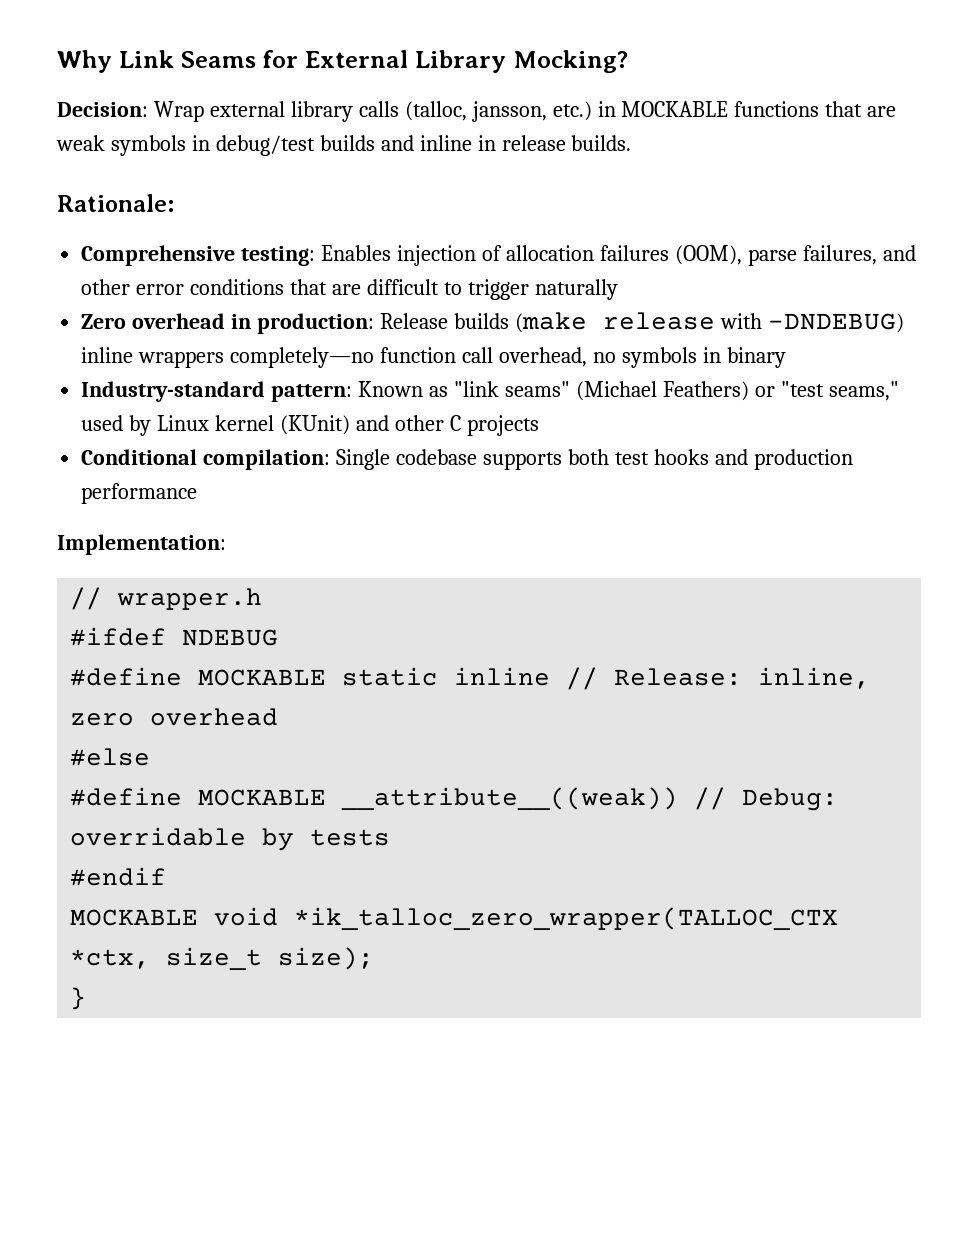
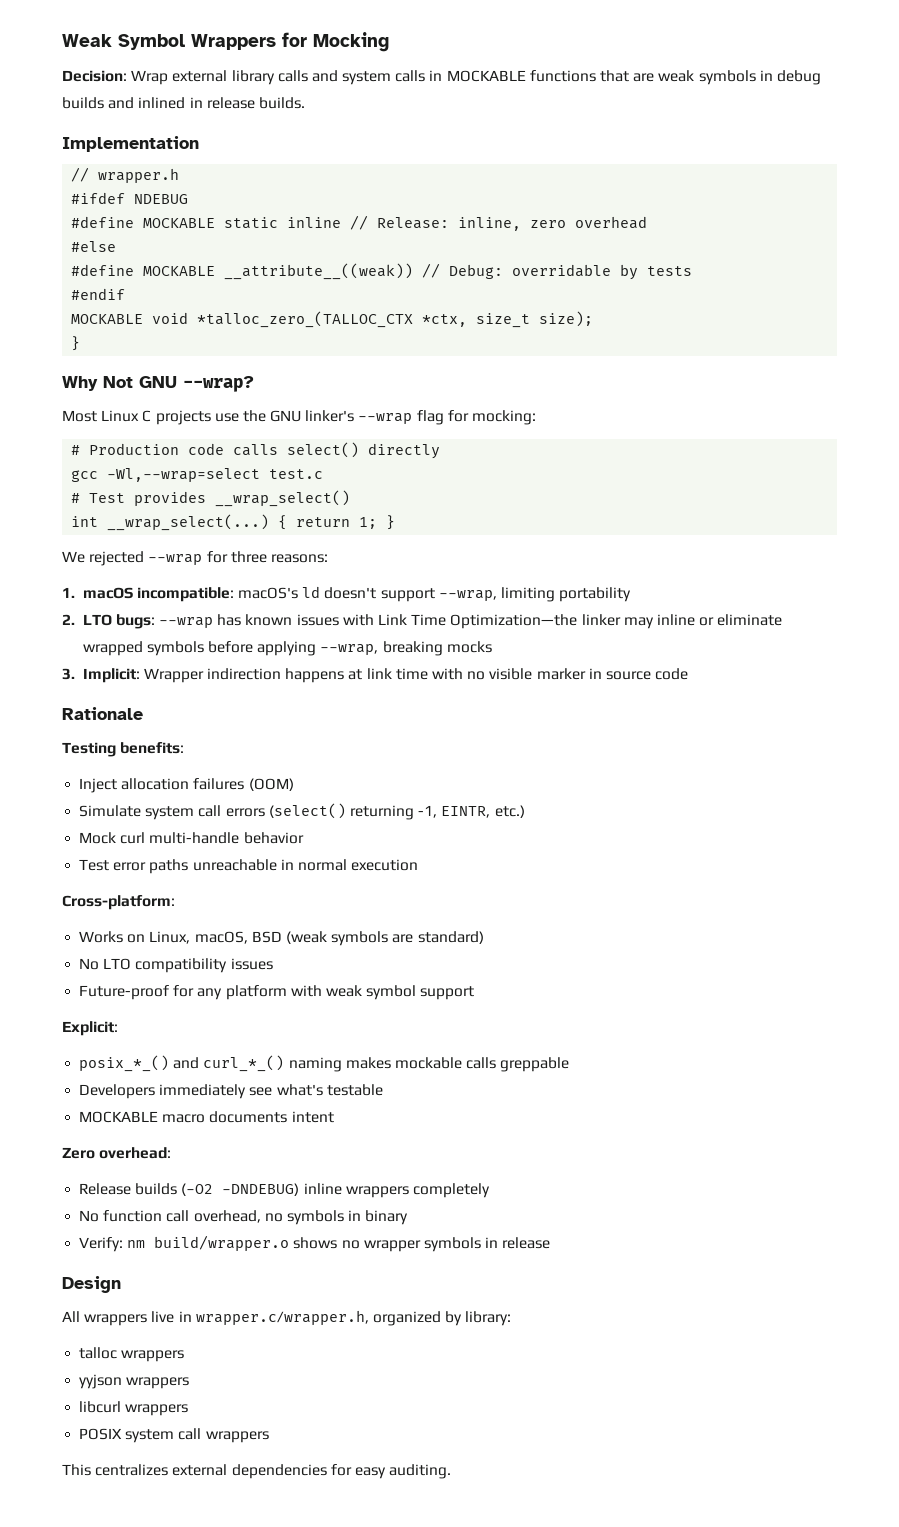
[57,50,628,73] Why Link Seams for External Library Mocking? -> [62,32,389,52] Weak Symbol Wrappers for Mocking
[404,101,592,122] (talloc, jansson, etc.) -> [311,70,426,85] and system calls
[215,135,315,156] debug/test -> [776,70,821,85] debug
[419,135,472,151] inline -> [138,97,186,109] inlined
[57,194,174,212] [81,245,916,266] [81,279,618,300] [81,312,904,334] [81,347,786,368] [81,381,899,402] [81,415,539,436] [81,449,853,470] [81,483,198,504] [57,534,226,555] Rationale: // Comprehensive testing: Enables injection of allocation failures (OOM), parse failures, and other error conditions that are difficult to trigger naturally // Zero overhead in production: Release builds (make release with -DNDEBUG) inline wrappers completely—no function call overhead, no symbols in binary // Industry-standard pattern: Known as "link seams" (Michael Feathers) or "test seams," used by Linux kernel (KUnit) and other C projects // Conditional compilation: Single codebase supports both test hooks and production performance // Implementation: -> [62,136,199,152] Implementation
[294,907,839,930] *ik_talloc_zero_wrapper(TALLOC_CTX -> [197,311,414,328] *talloc_zero_(TALLOC_CTX
(87, 998) none -> [62,376,254,392] [62,410,537,425] [71,442,441,459] [71,468,324,482] [71,490,351,507] [71,514,396,531] [62,551,328,566] [62,586,632,602] [62,614,783,629] [82,641,492,656] [62,668,689,683] [62,707,143,720] [62,742,185,757] [79,778,294,793] [79,803,525,820] [79,832,304,844] [79,859,419,874] [62,895,175,910] [79,931,484,946] [79,958,273,973] [79,985,475,1000] [62,1021,118,1036] [79,1055,570,1072] [79,1084,383,1099] [79,1111,334,1123] [62,1147,172,1159] [79,1183,490,1198] [79,1210,409,1225] [79,1235,551,1252] [62,1276,121,1293] [62,1310,512,1326] [79,1347,185,1362] [79,1374,190,1389] [79,1401,189,1416] [79,1428,269,1443] [62,1464,452,1479] // Why Not GNU --wrap? // Most Linux C projects use the GNU linker's --wrap flag for mocking: // # Production code calls select() directly // gcc -Wl,--wrap=select test.c // # Test provides __wrap_select() // int __wrap_select(...) { return 1; } // We rejected --wrap for three reasons: // 1. macOS incompatible: macOS's ld doesn't support --wrap, limiting portability // 2. LTO bugs: --wrap has known issues with Link Time Optimization—the linker may inline or eliminate wrapped symbols before applying --wrap, breaking mocks // 3. Implicit: Wrapper indirection happens at link time with no visible marker in source code // Rationale // Testing benefits: // Inject allocation failures (OOM) // Simulate system call errors (select() returning -1, EINTR, etc.) // Mock curl multi-handle behavior // Test error paths unreachable in normal execution // Cross-platform: // Works on Linux, macOS, BSD (weak symbols are standard) // No LTO compatibility issues // Future-proof for any platform with weak symbol support // Explicit: // posix_*_() and curl_*_() naming makes mockable calls greppable // Developers immediately see what's testable // MOCKABLE macro documents intent // Zero overhead: // Release builds (-O2 -DNDEBUG) inline wrappers completely // No function call overhead, no symbols in binary // Verify: nm build/wrapper.o shows no wrapper symbols in release // Design // All wrappers live in wrapper.c/wrapper.h, organized by library: // talloc wrappers // yyjson wrappers // libcurl wrappers // POSIX system call wrappers // This centralizes external dependencies for easy auditing.

